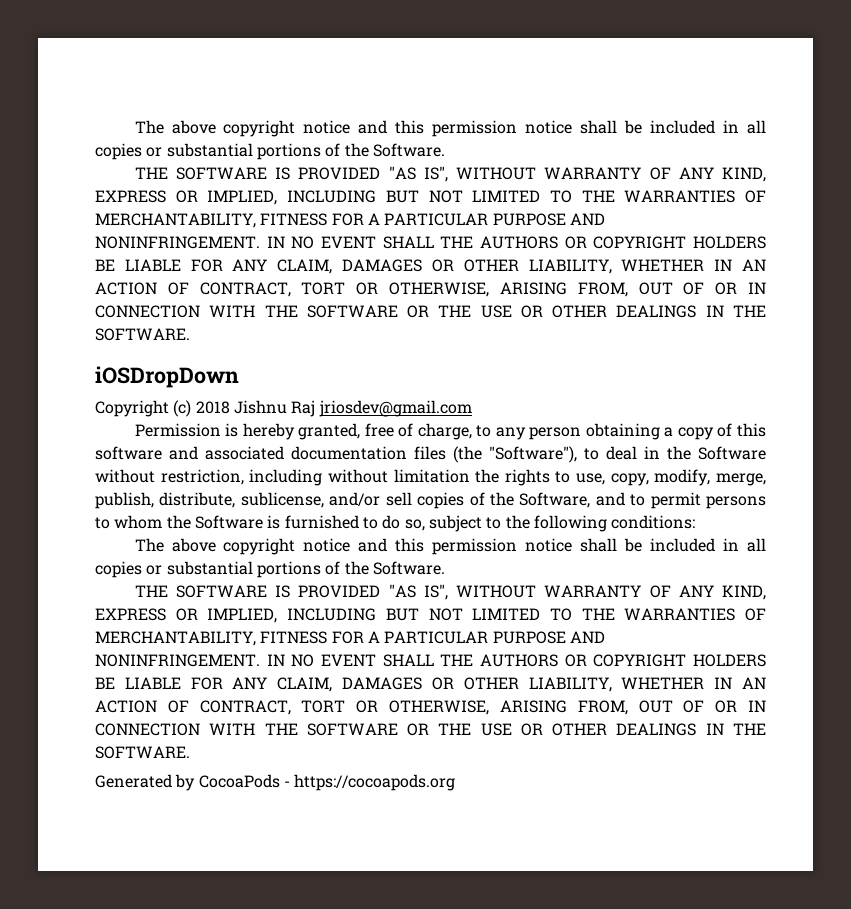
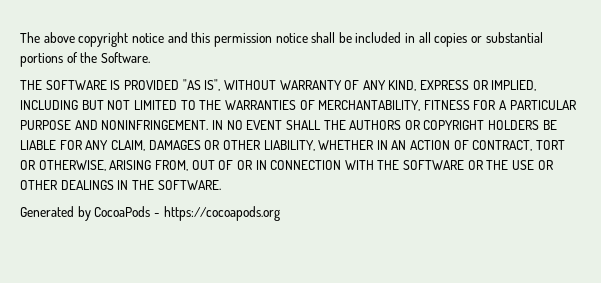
[95,366,239,388] [95,400,472,417] [134,423,766,440] [95,446,766,463] [95,469,766,486] [95,492,767,509] [95,515,696,532] [134,538,766,555] [95,561,445,578] [134,584,766,600] [95,608,766,623] [95,631,605,646] [95,654,767,667] [95,677,767,692] [95,700,767,715] [95,723,766,736] [95,746,190,759] // iOSDropDown // Copyright (c) 2018 Jishnu Raj jriosdev@gmail.com // Permission is hereby granted, free of charge, to any person obtaining a copy of this software and associated documentation files (the "Software"), to deal in the Software without restriction, including without limitation the rights to use, copy, modify, merge, publish, distribute, sublicense, and/or sell copies of the Software, and to permit persons to whom the Software is furnished to do so, subject to the following conditions: // The above copyright notice and this permission notice shall be included in all copies or substantial portions of the Software. // THE SOFTWARE IS PROVIDED "AS IS", WITHOUT WARRANTY OF ANY KIND, EXPRESS OR IMPLIED, INCLUDING BUT NOT LIMITED TO THE WARRANTIES OF MERCHANTABILITY, FITNESS FOR A PARTICULAR PURPOSE AND NONINFRINGEMENT. IN NO EVENT SHALL THE AUTHORS OR COPYRIGHT HOLDERS BE LIABLE FOR ANY CLAIM, DAMAGES OR OTHER LIABILITY, WHETHER IN AN ACTION OF CONTRACT, TORT OR OTHERWISE, ARISING FROM, OUT OF OR IN CONNECTION WITH THE SOFTWARE OR THE USE OR OTHER DEALINGS IN THE SOFTWARE. -> (221, 185) none

